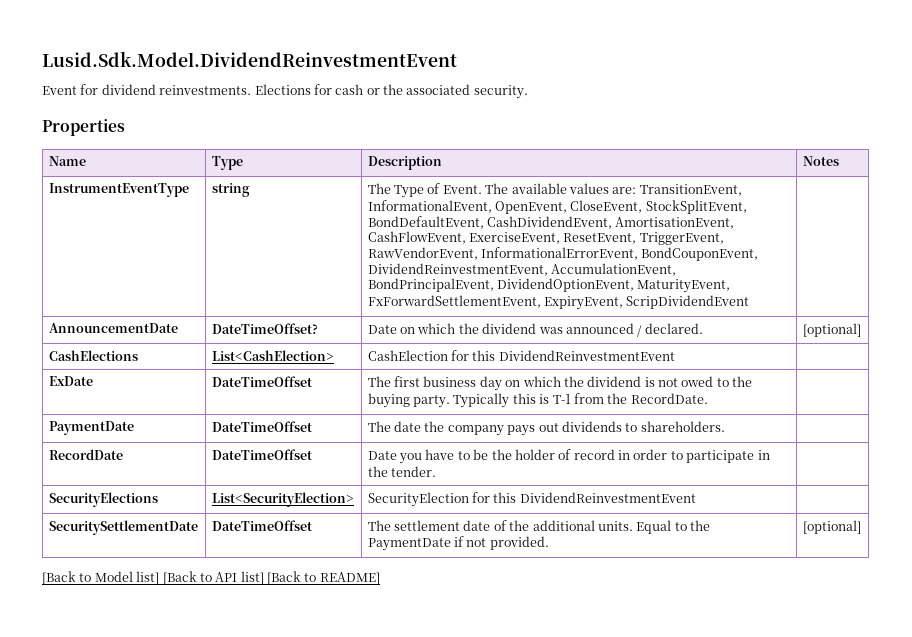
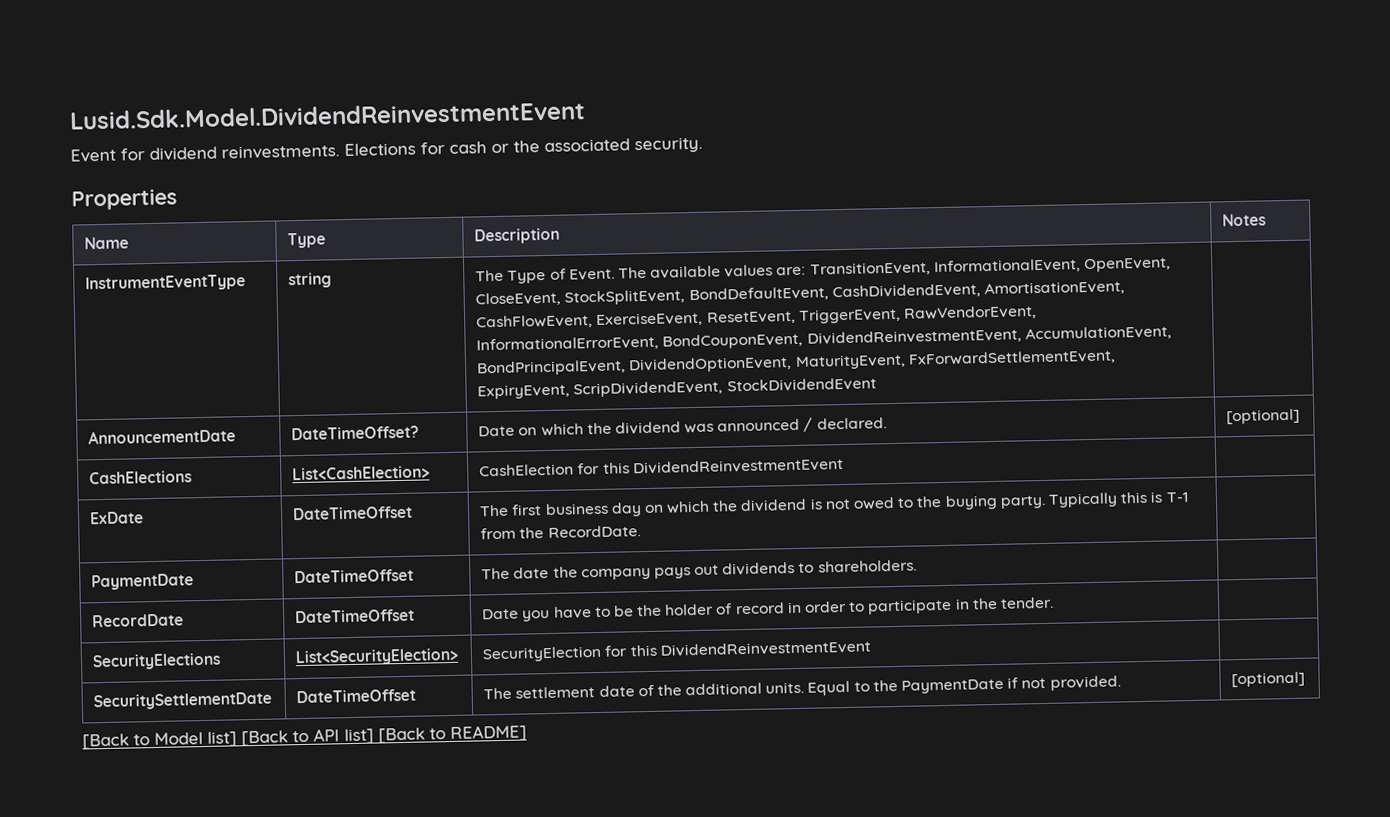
[626,295,750,309] ScripDividendEvent -> [573,377,877,398] ScripDividendEvent, StockDividendEvent

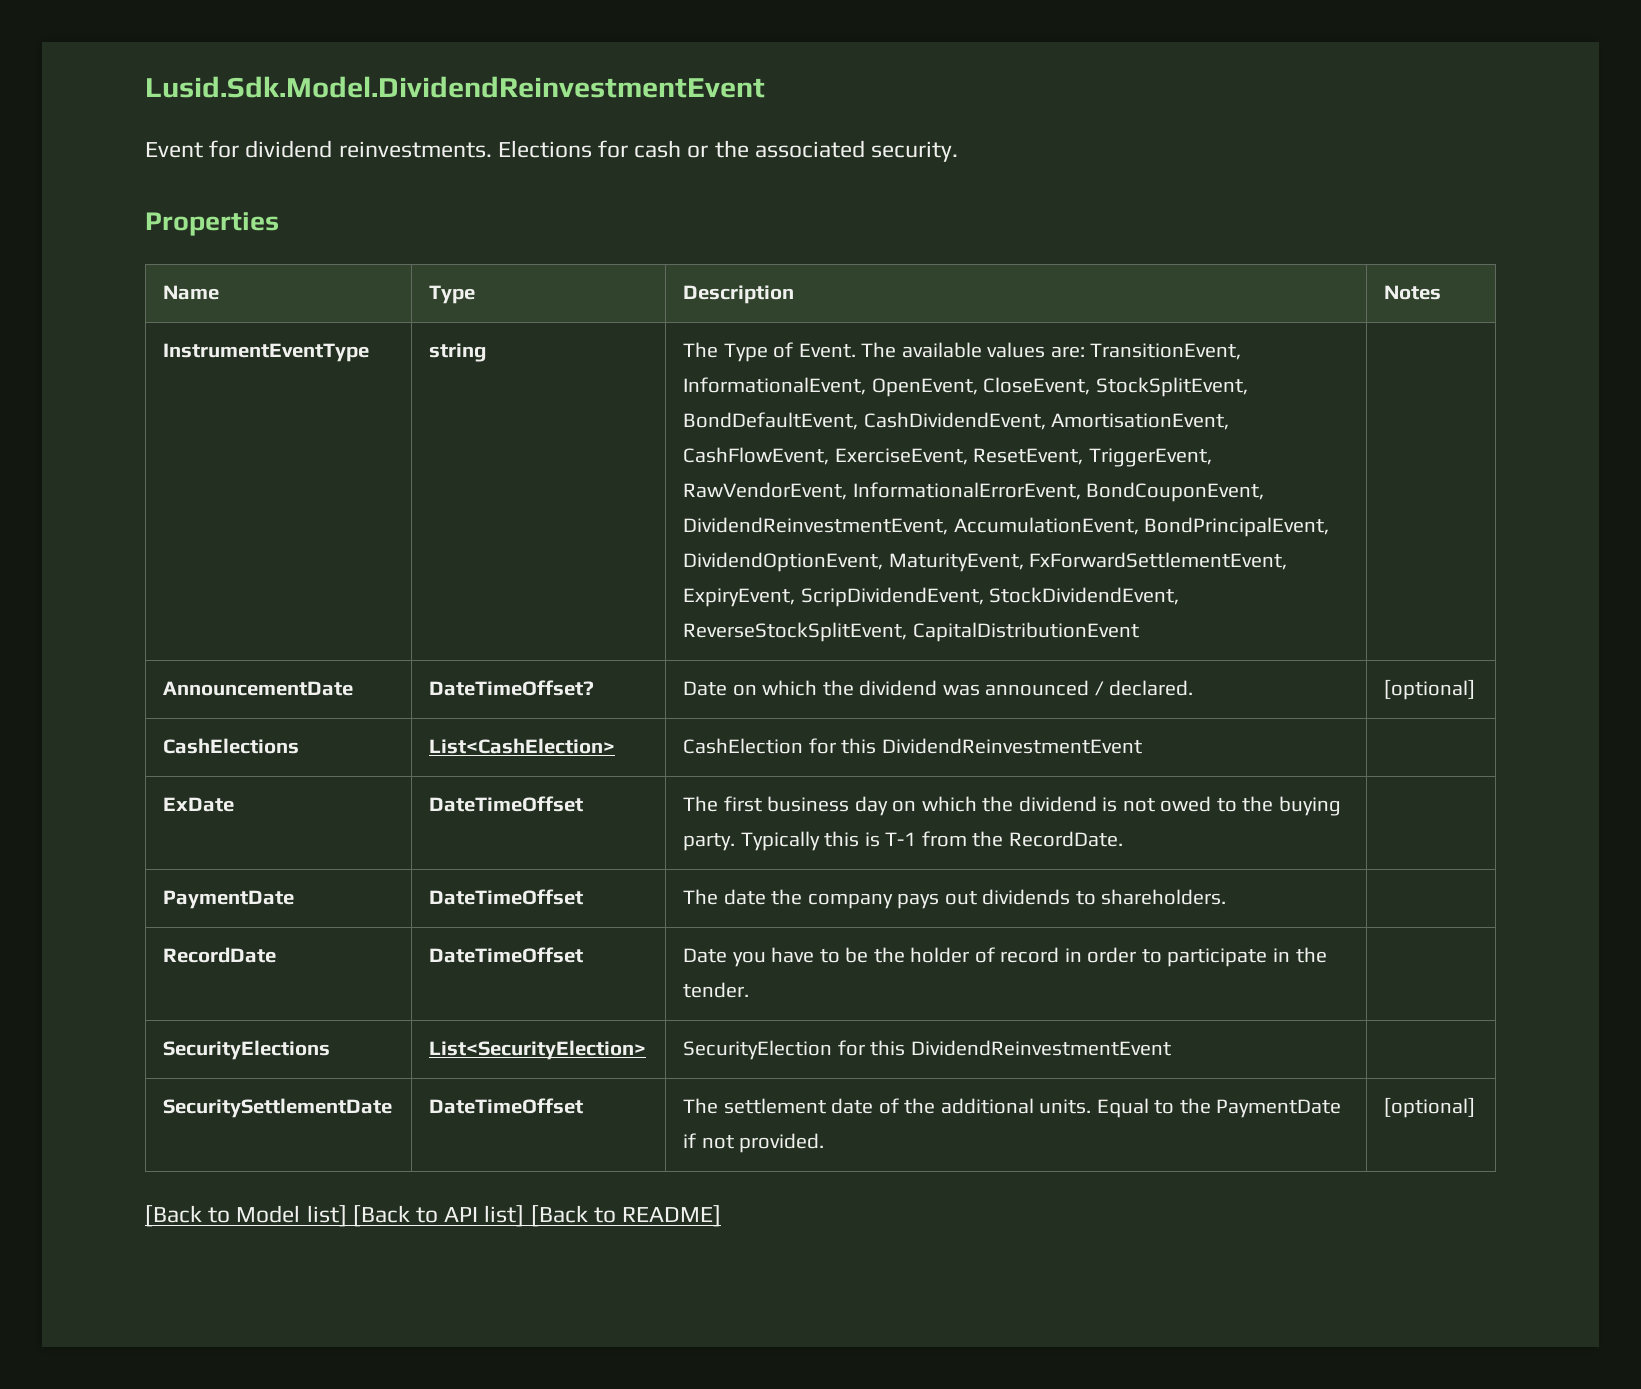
[726,377,877,393] StockDividendEvent -> [989,587,1180,605] [683,622,1139,642] StockDividendEvent, ReverseStockSplitEvent, CapitalDistributionEvent

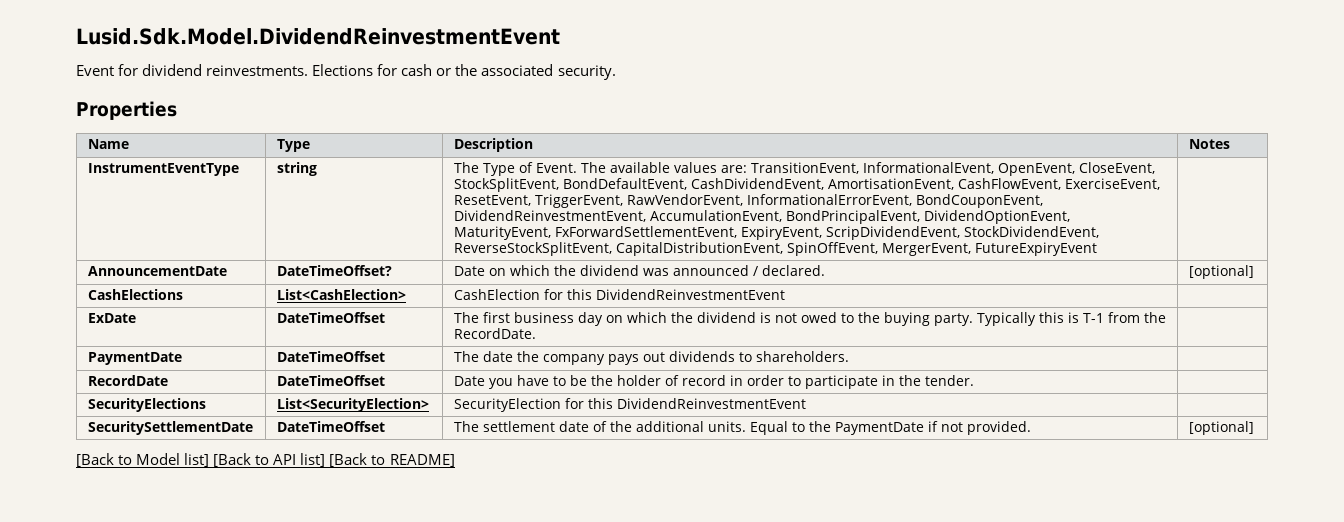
[912,622,1139,642] CapitalDistributionEvent -> [615,242,1097,256] CapitalDistributionEvent, SpinOffEvent, MergerEvent, FutureExpiryEvent

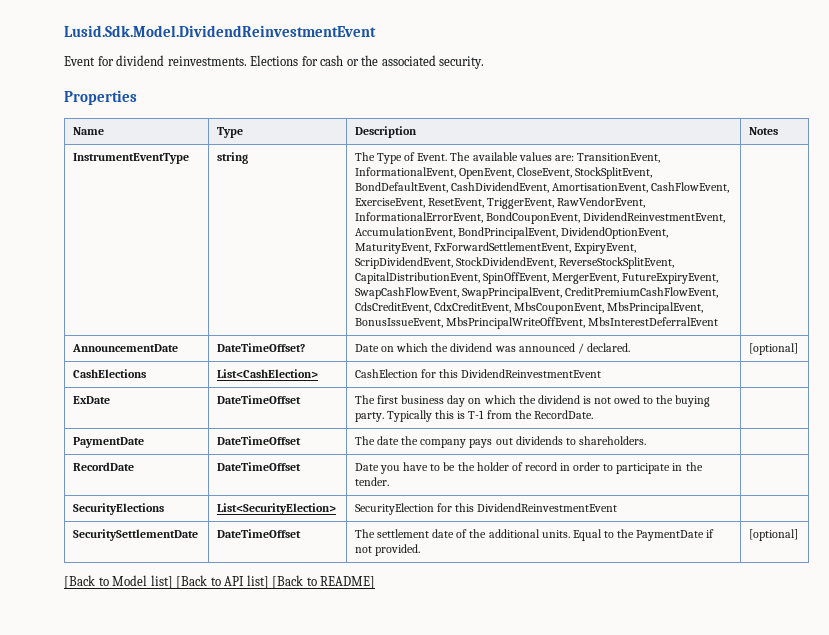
[974,242,1097,256] FutureExpiryEvent -> [622,273,719,284] [355,287,719,299] [355,302,704,314] [355,317,719,329] FutureExpiryEvent, SwapCashFlowEvent, SwapPrincipalEvent, CreditPremiumCashFlowEvent, CdsCreditEvent, CdxCreditEvent, MbsCouponEvent, MbsPrincipalEvent, BonusIssueEvent, MbsPrincipalWriteOffEvent, MbsInterestDeferralEvent

